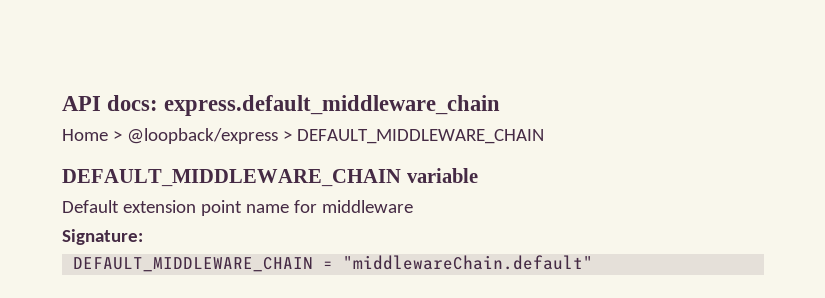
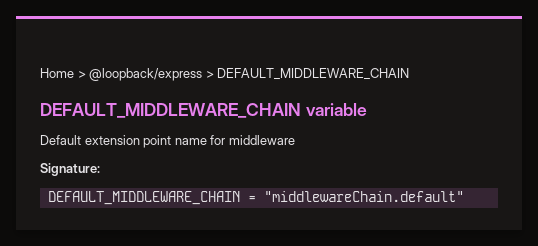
[62,95,501,116] API docs: express.default_middleware_chain // -> (40, 73) none

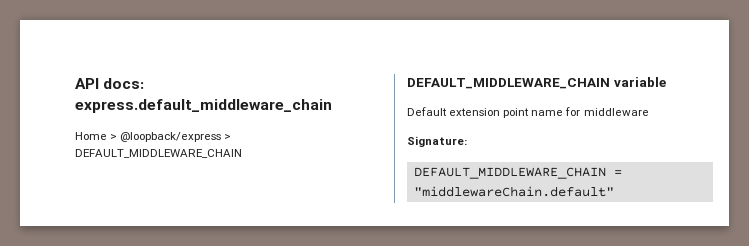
(40, 73) none -> [75,78,145,89] [75,99,332,113] API docs: express.default_middleware_chain //

